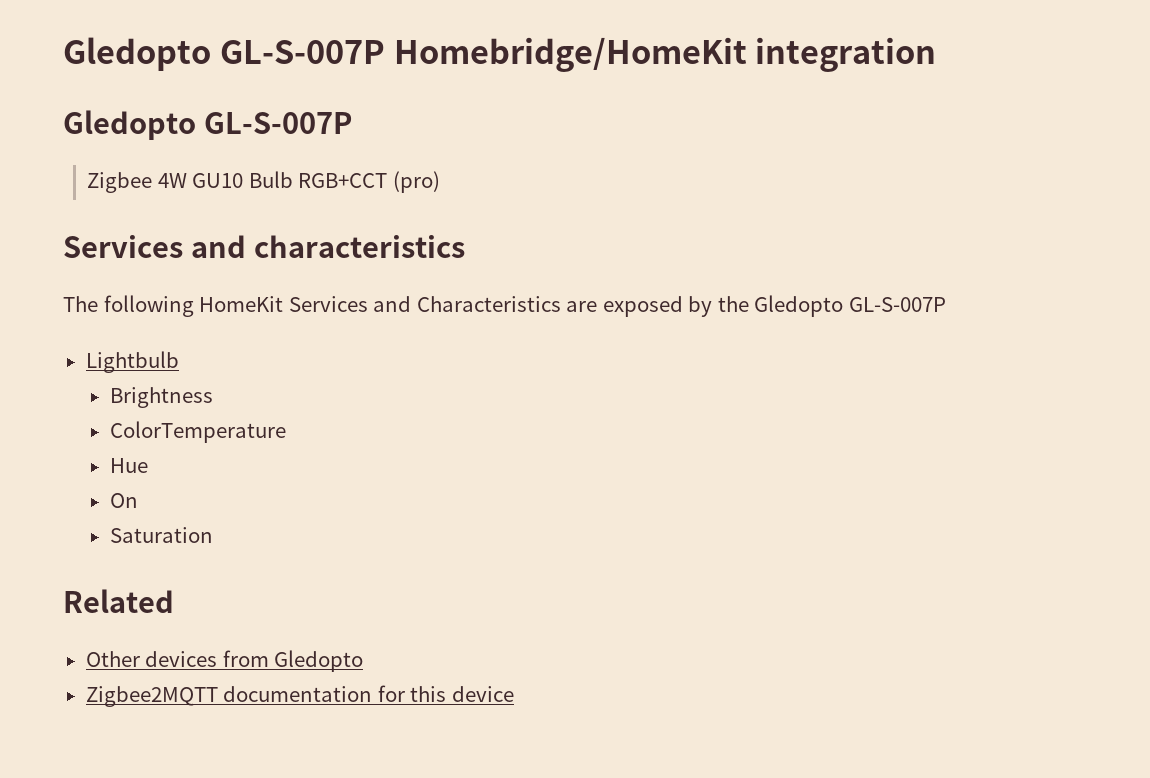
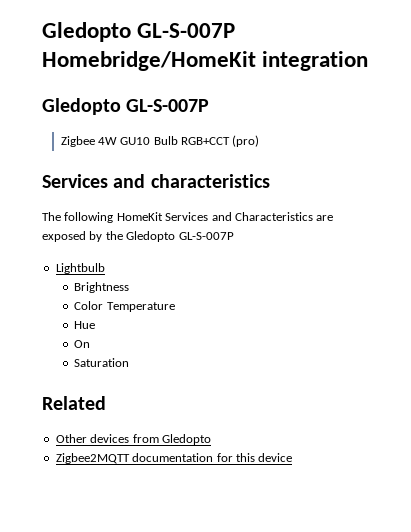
[109,421,286,443] ColorTemperature -> [74,301,175,312] Color Temperature

